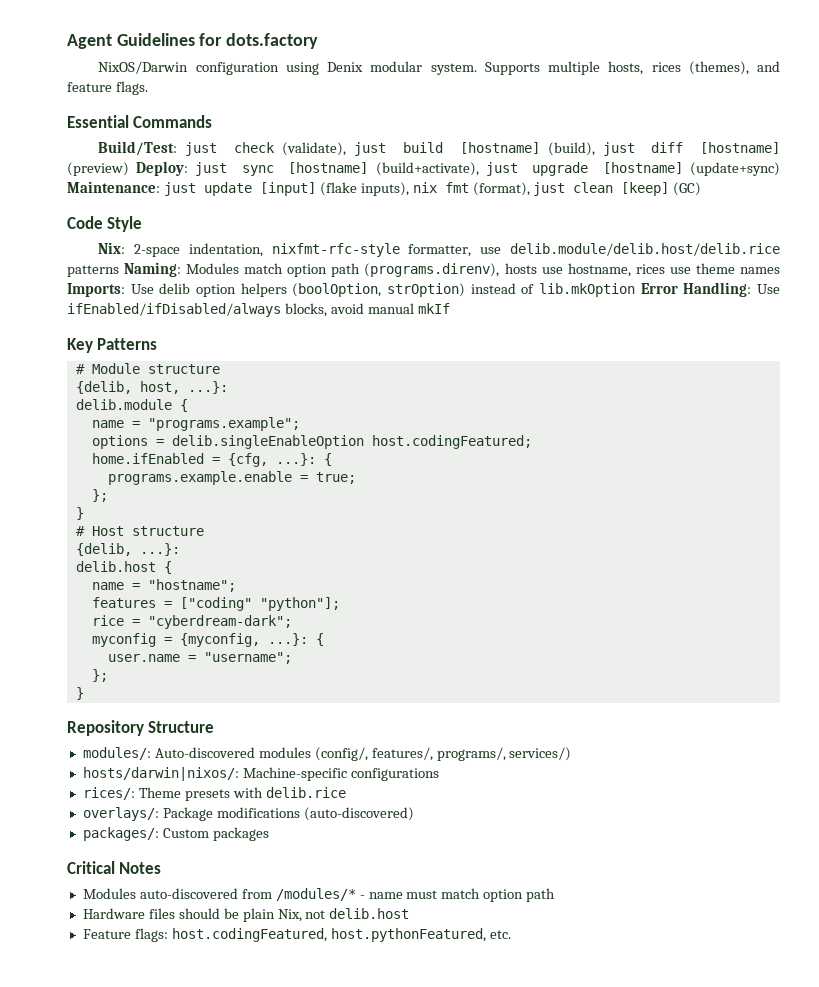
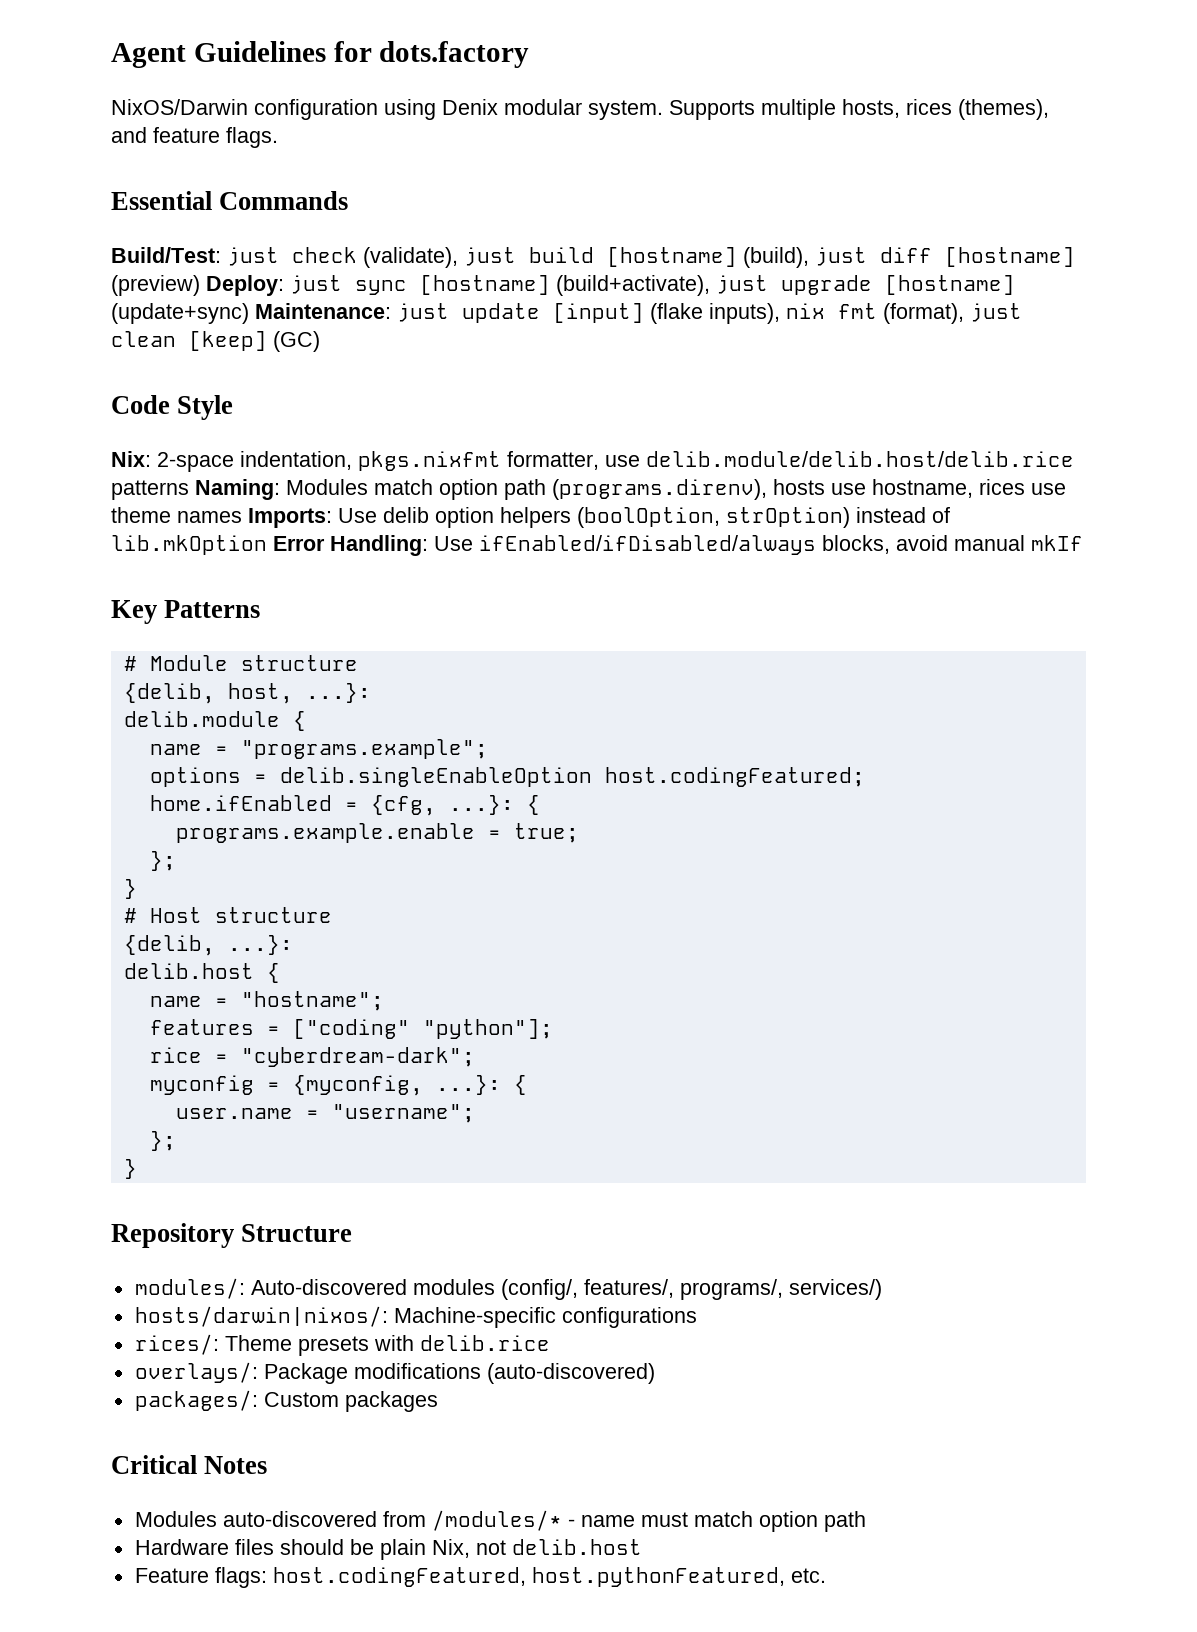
[271,243,400,257] nixfmt-rfc-style -> [358,451,501,471] pkgs.nixfmt

